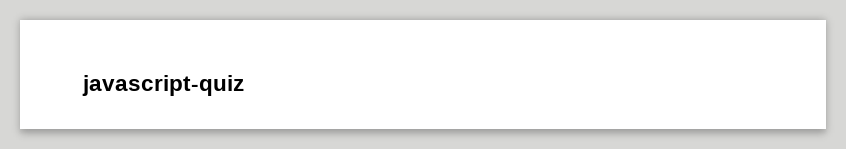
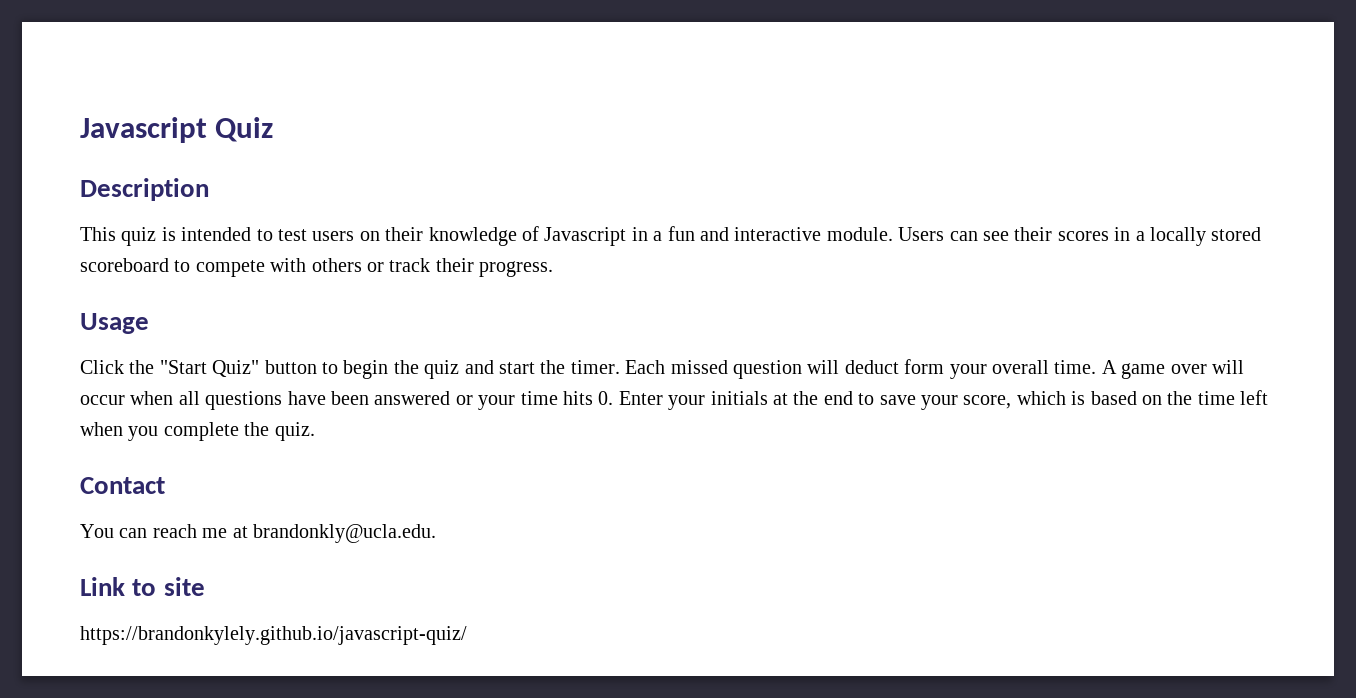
[82,75,244,96] javascript-quiz -> [80,117,274,143] [80,178,209,201] [80,226,1262,246] [80,258,554,277] [80,313,149,334] [80,359,1244,379] [80,390,1269,410] [80,422,315,441] [80,477,165,494] [80,524,436,543] [80,577,205,596] [80,626,467,645] Javascript Quiz // Description // This quiz is intended to test users on their knowledge of Javascript in a fun and interactive module. Users can see their scores in a locally stored scoreboard to compete with others or track their progress. // Usage // Click the "Start Quiz" button to begin the quiz and start the timer. Each missed question will deduct form your overall time. A game over will occur when all questions have been answered or your time hits 0. Enter your initials at the end to save your score, which is based on the time left when you complete the quiz. // Contact // You can reach me at brandonkly@ucla.edu. // Link to site // https://brandonkylely.github.io/javascript-quiz/

